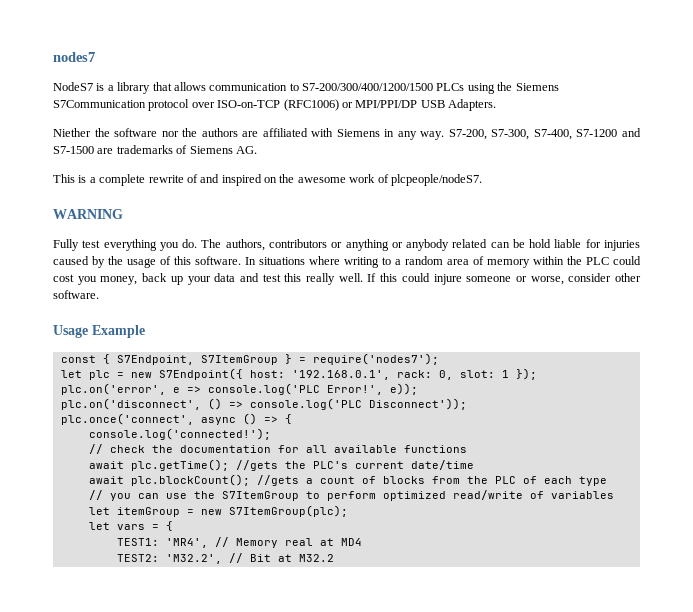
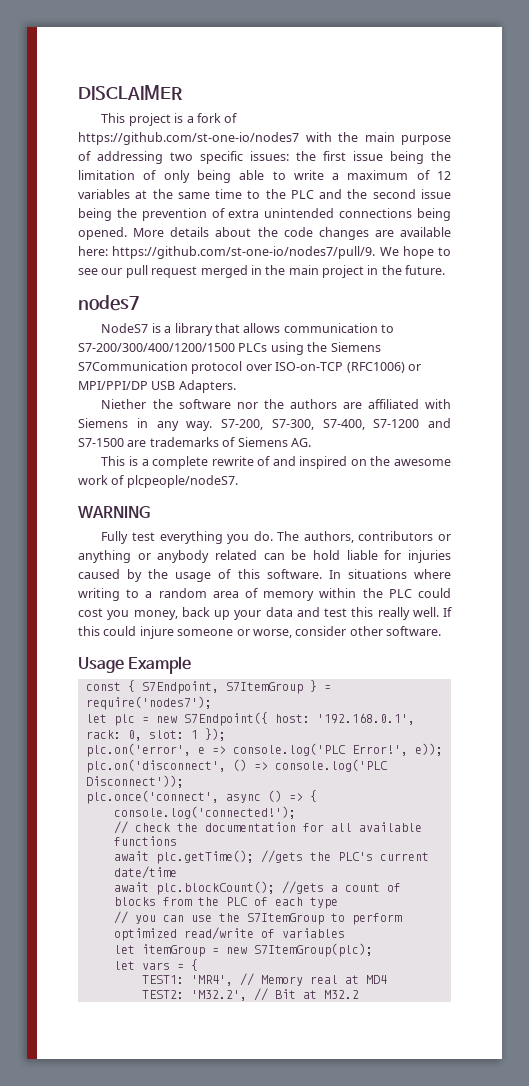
(53, 57) none -> [78,85,183,100] [101,113,238,126] [78,132,451,145] [78,151,451,164] [78,170,452,183] [78,189,451,199] [78,208,451,221] [78,227,451,240] [78,246,451,259] [78,265,446,278] DISCLAIMER // This project is a fork of https://github.com/st-one-io/nodes7 with the main purpose of addressing two specific issues: the first issue being the limitation of only being able to write a maximum of 12 variables at the same time to the PLC and the second issue being the prevention of extra unintended connections being opened. More details about the code changes are available here: https://github.com/st-one-io/nodes7/pull/9. We hope to see our pull request merged in the main project in the future. //

